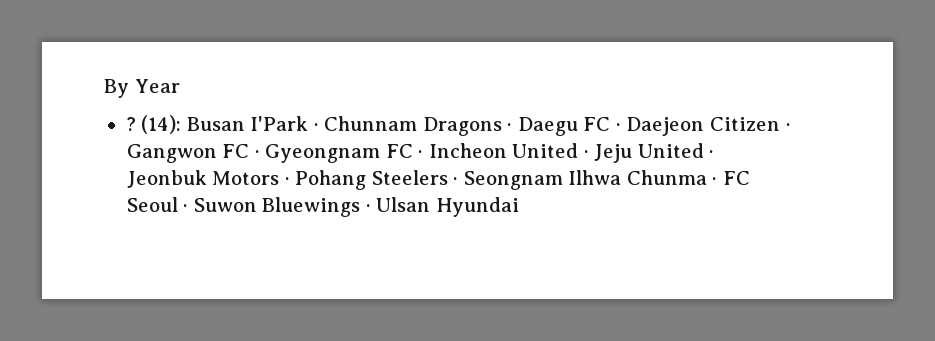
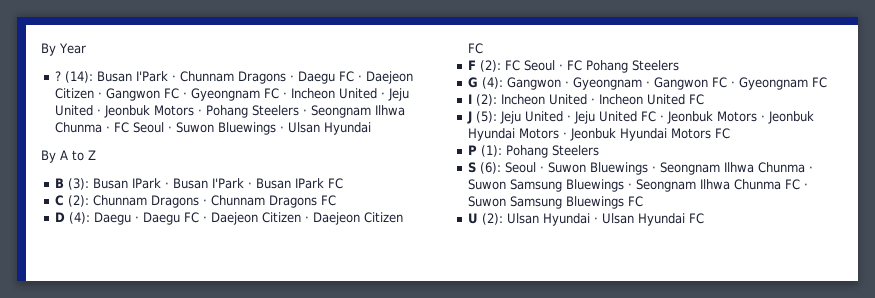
(519, 207) none -> [41,150,96,163] [55,178,344,190] [55,195,337,208] [55,212,404,225] [468,43,484,54] [468,60,680,73] [468,77,828,90] [468,94,705,106] [467,111,815,124] [468,128,731,141] [468,145,600,158] [468,162,814,175] [468,179,809,192] [468,196,644,209] [468,213,705,226] // By A to Z // B (3): Busan IPark · Busan I'Park · Busan IPark FC // C (2): Chunnam Dragons · Chunnam Dragons FC // D (4): Daegu · Daegu FC · Daejeon Citizen · Daejeon Citizen FC // F (2): FC Seoul · FC Pohang Steelers // G (4): Gangwon · Gyeongnam · Gangwon FC · Gyeongnam FC // I (2): Incheon United · Incheon United FC // J (5): Jeju United · Jeju United FC · Jeonbuk Motors · Jeonbuk Hyundai Motors · Jeonbuk Hyundai Motors FC // P (1): Pohang Steelers // S (6): Seoul · Suwon Bluewings · Seongnam Ilhwa Chunma · Suwon Samsung Bluewings · Seongnam Ilhwa Chunma FC · Suwon Samsung Bluewings FC // U (2): Ulsan Hyundai · Ulsan Hyundai FC

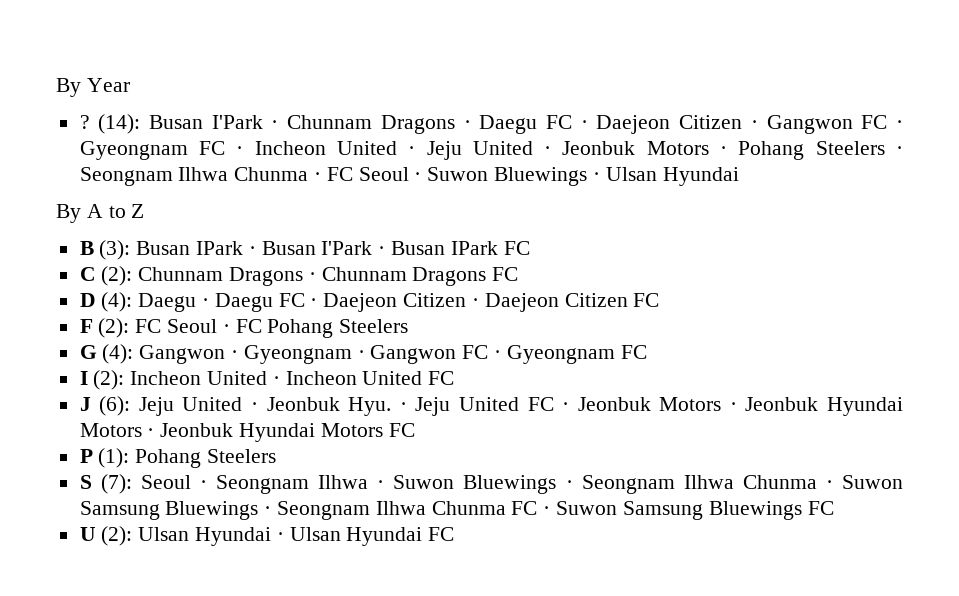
[476,111,572,124] (5): Jeju United · -> [99,396,407,416] (6): Jeju United · Jeonbuk Hyu. ·
[480,162,545,174] (6): Seoul · -> [100,474,385,494] (7): Seoul · Seongnam Ilhwa ·

